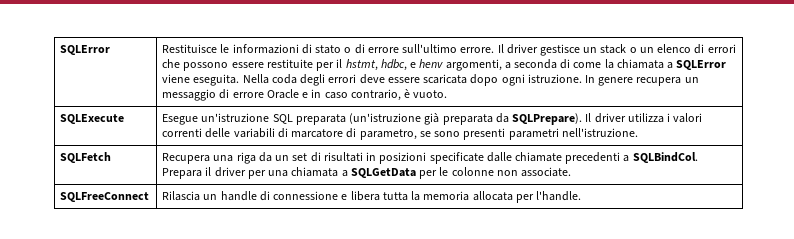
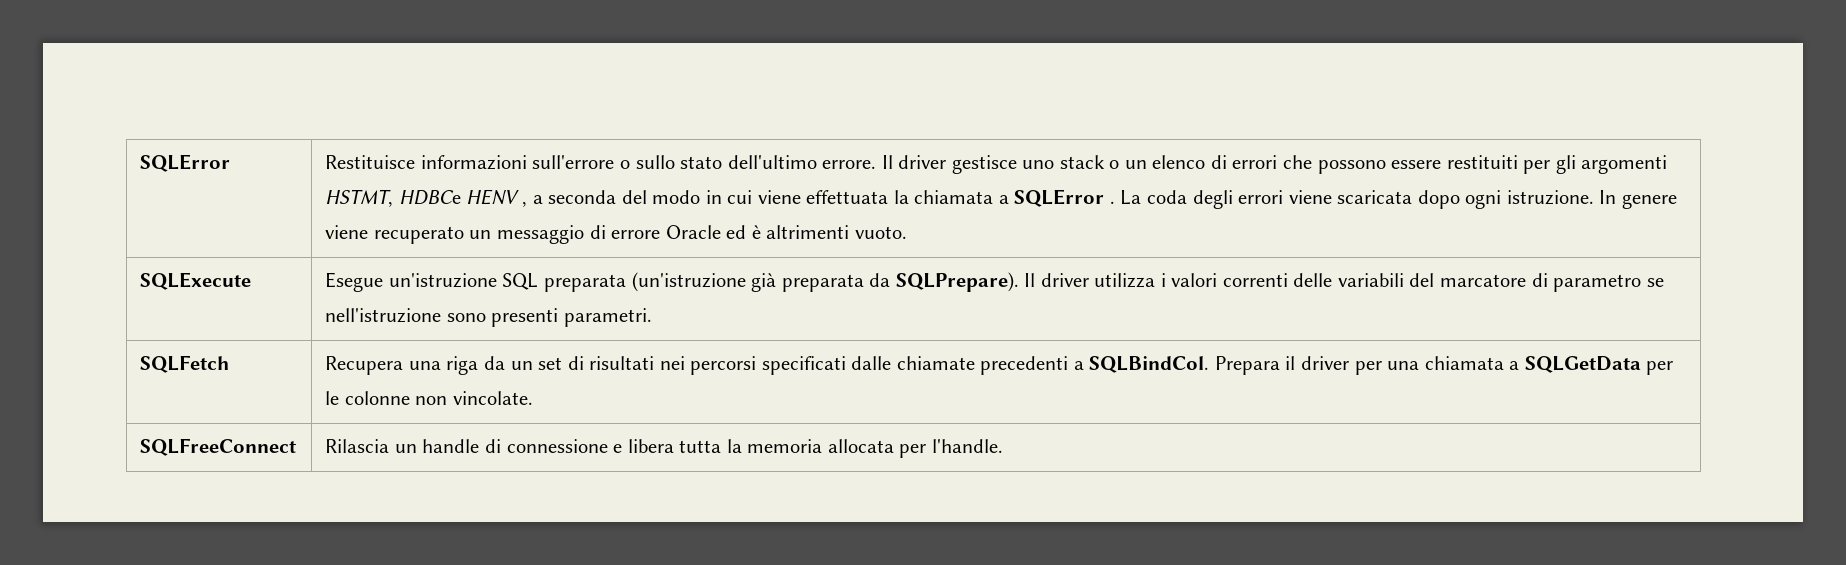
[220,44,458,54] le informazioni di stato o di errore sull'ultimo -> [420,155,817,170] informazioni sull'errore o sullo stato dell'ultimo
[583,47,598,53] un -> [1022,160,1055,169] uno
[266,59,602,71] restituite per il hstmt, hdbc, e henv argomenti, a seconda di come -> [1446,155,1668,174] [325,189,889,207] restituiti per gli argomenti HSTMT, HDBCe HENV , a seconda del modo in cui viene effettuata
[162,74,269,86] viene eseguita. Nella -> [1109,190,1142,205] . La
[359,74,420,84] deve essere -> [1288,190,1332,204] viene
[636,77,682,86] recupera -> [325,225,464,244] viene recuperato
[302,89,411,101] e in caso contrario, è -> [726,225,850,239] ed è altrimenti
[277,128,288,138] di -> [1409,273,1435,287] del
[359,128,638,140] parametro, se sono presenti parametri nell'istruzione. -> [1553,274,1664,292] [325,308,652,327] parametro se nell'istruzione sono presenti parametri.
[366,152,484,164] in posizioni specificate -> [659,356,846,375] nei percorsi specificati
[521,167,572,177] associate. -> [452,391,533,405] vincolate.

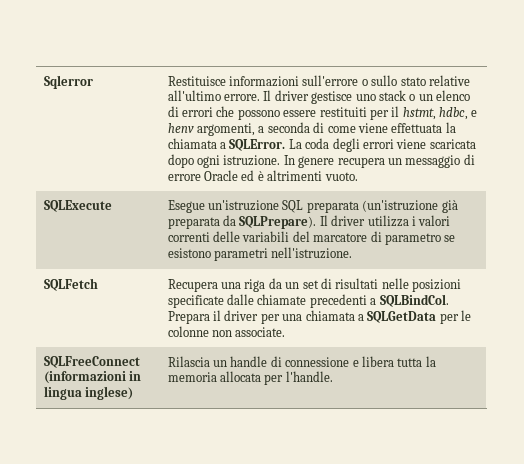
[140,154,231,172] SQLError -> [43,75,93,89] Sqlerror
[727,155,817,169] dell'ultimo -> [428,75,470,86] [167,90,221,101] relative all'ultimo
[1555,155,1668,174] [325,189,753,207] gli argomenti HSTMT, HDBCe HENV , a seconda del modo in cui -> [391,106,478,120] [167,122,356,136] il hstmt, hdbc, e henv argomenti, a seconda di come
[1014,189,1115,207] SQLError . -> [229,139,286,151] SQLError.
[325,225,464,244] viene recuperato -> [337,157,385,168] recupera
[325,308,652,327] nell'istruzione sono presenti parametri. -> [167,247,353,261] esistono parametri nell'istruzione.
[659,356,846,375] nei percorsi specificati -> [381,278,462,292] [167,295,224,308] nelle posizioni specificate
[452,391,533,405] vincolate. -> [235,327,286,337] associate.
(297, 447) none -> [43,371,142,384] [43,386,134,400] (informazioni in lingua inglese)

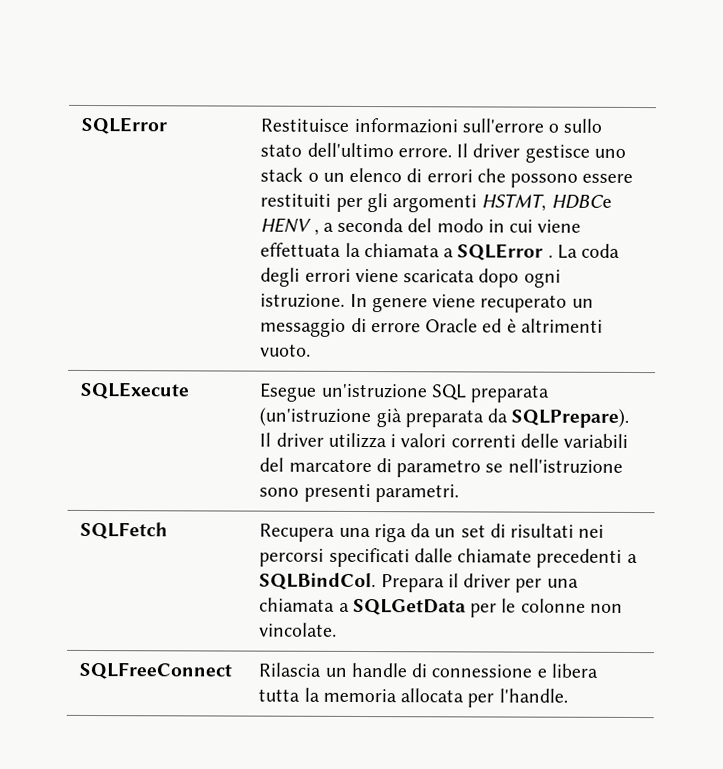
[43,75,93,89] Sqlerror -> [81,116,168,135] SQLError
[428,75,470,86] [167,90,221,101] relative all'ultimo -> [306,142,394,158] dell'ultimo
[391,106,478,120] [167,122,356,136] il hstmt, hdbc, e henv argomenti, a seconda di come -> [366,193,612,213] [260,217,534,235] gli argomenti HSTMT, HDBCe HENV , a seconda del modo in cui
[229,139,286,151] SQLError. -> [457,243,553,261] SQLError .
[337,157,385,168] recupera -> [432,294,568,313] viene recuperato
[167,247,353,261] esistono parametri nell'istruzione. -> [507,458,623,474] [259,483,459,503] nell'istruzione sono presenti parametri.
[381,278,462,292] [167,295,224,308] nelle posizioni specificate -> [578,524,605,538] [259,547,410,568] nei percorsi specificati
[235,327,286,337] associate. -> [259,622,338,637] vincolate.
[43,371,142,384] [43,386,134,400] (informazioni in lingua inglese) -> (233, 670) none

